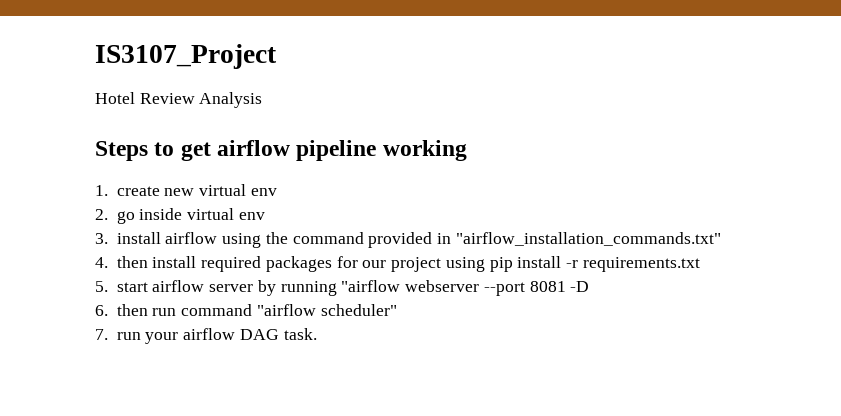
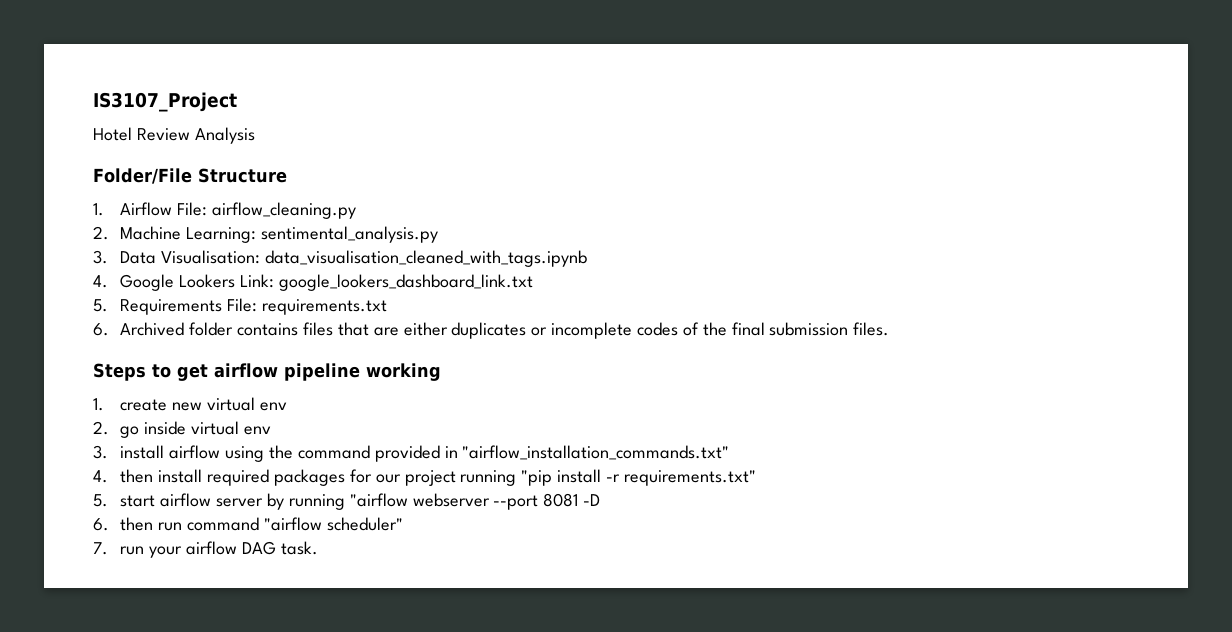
(263, 100) none -> [93,168,287,184] [93,202,357,219] [93,226,439,243] [93,250,588,267] [93,274,533,291] [93,298,388,315] [93,322,890,339] // Folder/File Structure // 1. Airflow File: airflow_cleaning.py // 2. Machine Learning: sentimental_analysis.py // 3. Data Visualisation: data_visualisation_cleaned_with_tags.ipynb // 4. Google Lookers Link: google_lookers_dashboard_link.txt // 5. Requirements File: requirements.txt // 6. Archived folder contains files that are either duplicates or incomplete codes of the final submission files.
[445,257,513,272] using pip -> [460,470,553,486] running "pip
[582,257,700,272] requirements.txt -> [623,470,756,486] requirements.txt"

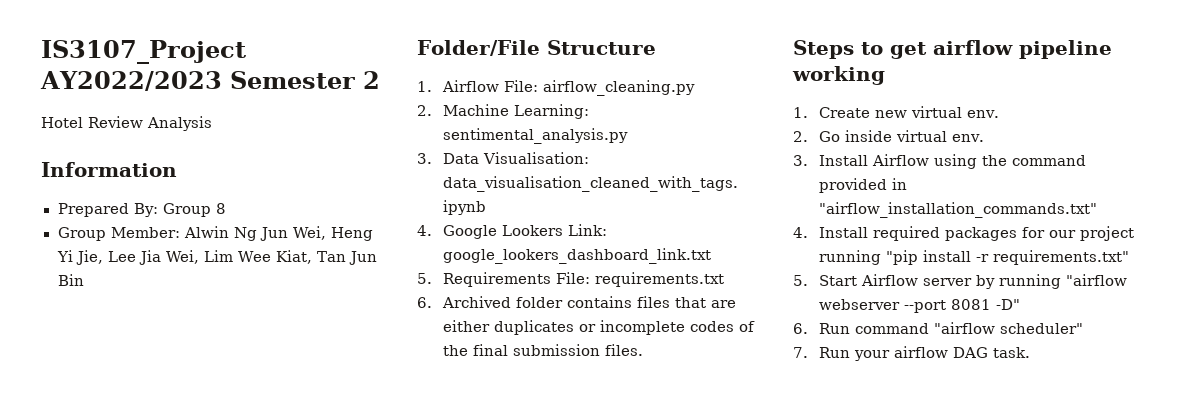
(237, 102) none -> [40,71,380,91] AY2022/2023 Semester 2
(255, 135) none -> [41,162,177,177] [57,203,226,217] [57,226,374,241] [56,250,378,265] [57,274,84,286] // Information // Prepared By: Group 8 // Group Member: Alwin Ng Jun Wei, Heng Yi Jie, Lee Jia Wei, Lim Wee Kiat, Tan Jun Bin
[120,399,168,411] create -> [818,107,870,118] Create
[259,402,287,411] [93,421,140,438] env // 2. go -> [966,110,999,118] [793,131,840,142] env. // 2. Go
[243,426,271,435] [93,445,221,459] env // 3. install airflow -> [951,134,984,142] [793,154,929,166] env. // 3. Install Airflow
[120,469,203,483] then install -> [818,227,868,238] Install
[120,493,212,507] start airflow -> [818,274,918,286] Start Airflow
[583,494,601,506] [93,517,183,531] -D // 6. then run -> [995,299,1020,310] [793,323,850,334] -D" // 6. Run
[120,546,145,555] run -> [818,347,850,358] Run

